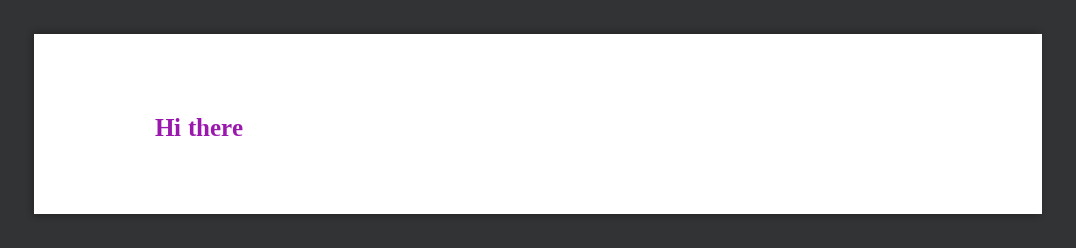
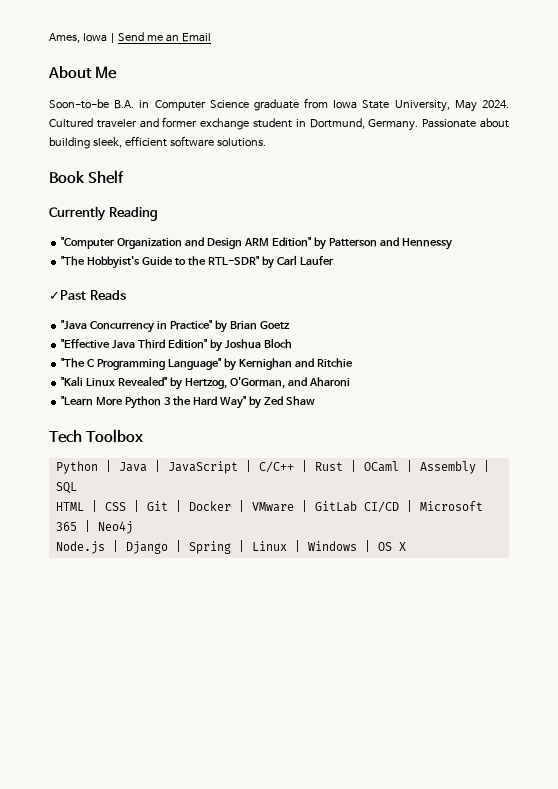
[155,118,243,136] Hi there -> [49,32,211,43] [48,66,118,79] [49,98,510,112] [49,117,510,131] [49,136,266,149] [49,170,125,184] [49,206,158,221] [61,237,452,250] [61,255,334,269] [49,290,126,300] [61,320,290,333] [61,338,292,352] [61,358,353,371] [61,376,350,390] [61,396,315,409] [49,429,144,443] [55,460,490,474] [55,482,77,494] [55,500,483,513] [55,520,133,534] [55,540,406,554] Ames, Iowa | Send me an Email // About Me // Soon-to-be B.A. in Computer Science graduate from Iowa State University, May 2024. Cultured traveler and former exchange student in Dortmund, Germany. Passionate about building sleek, efficient software solutions. // Book Shelf // Currently Reading // "Computer Organization and Design ARM Edition" by Patterson and Hennessy // "The Hobbyist's Guide to the RTL-SDR" by Carl Laufer // ✓Past Reads // "Java Concurrency in Practice" by Brian Goetz // "Effective Java Third Edition" by Joshua Bloch // "The C Programming Language" by Kernighan and Ritchie // "Kali Linux Revealed" by Hertzog, O'Gorman, and Aharoni // "Learn More Python 3 the Hard Way" by Zed Shaw // Tech Toolbox // Python | Java | JavaScript | C/C++ | Rust | OCaml | Assembly | SQL // HTML | CSS | Git | Docker | VMware | GitLab CI/CD | Microsoft 365 | Neo4j // Node.js | Django | Spring | Linux | Windows | OS X

